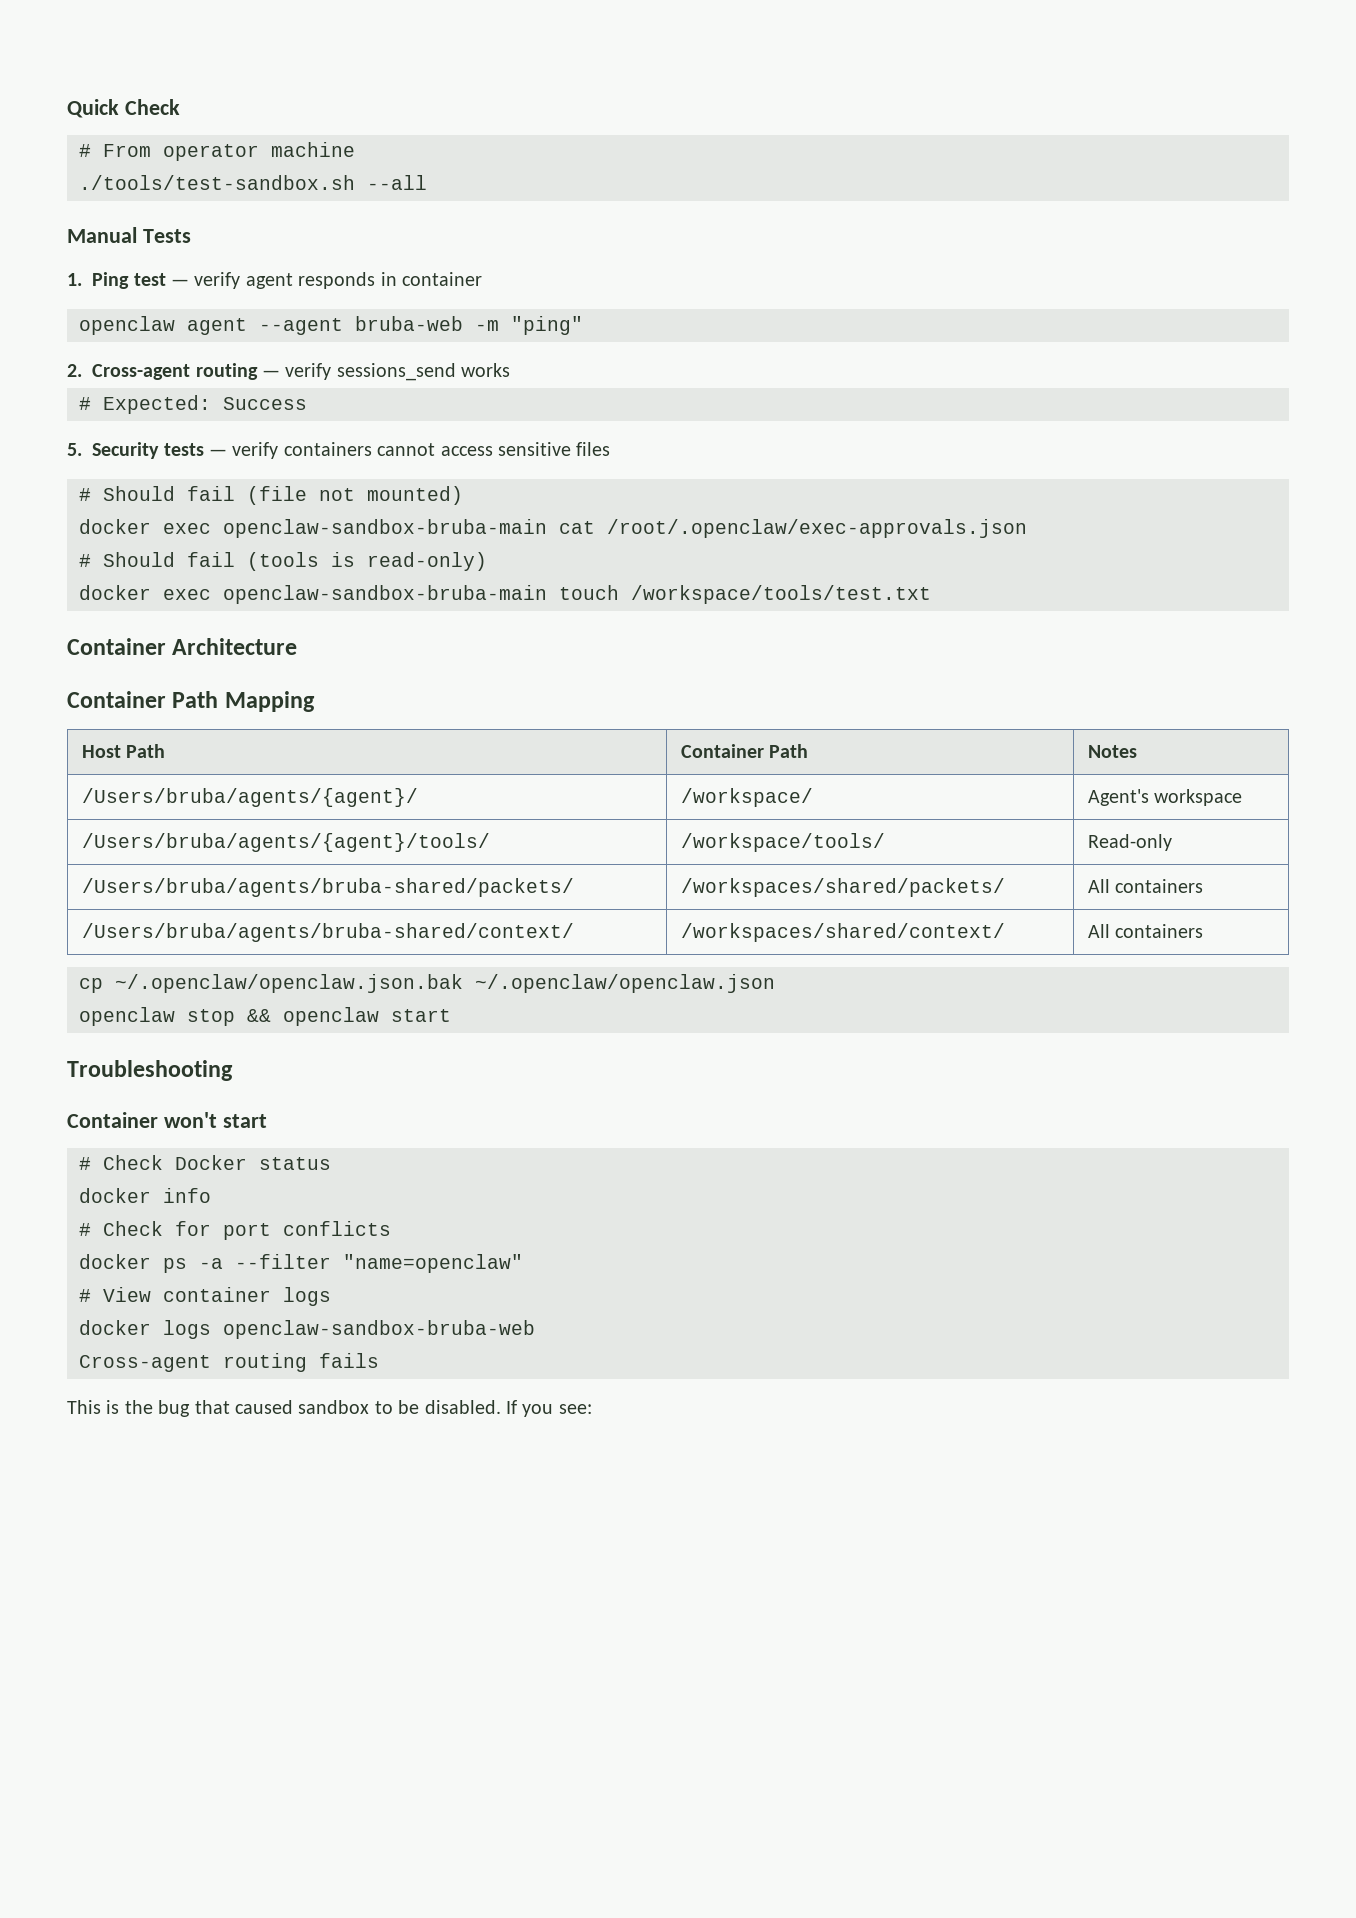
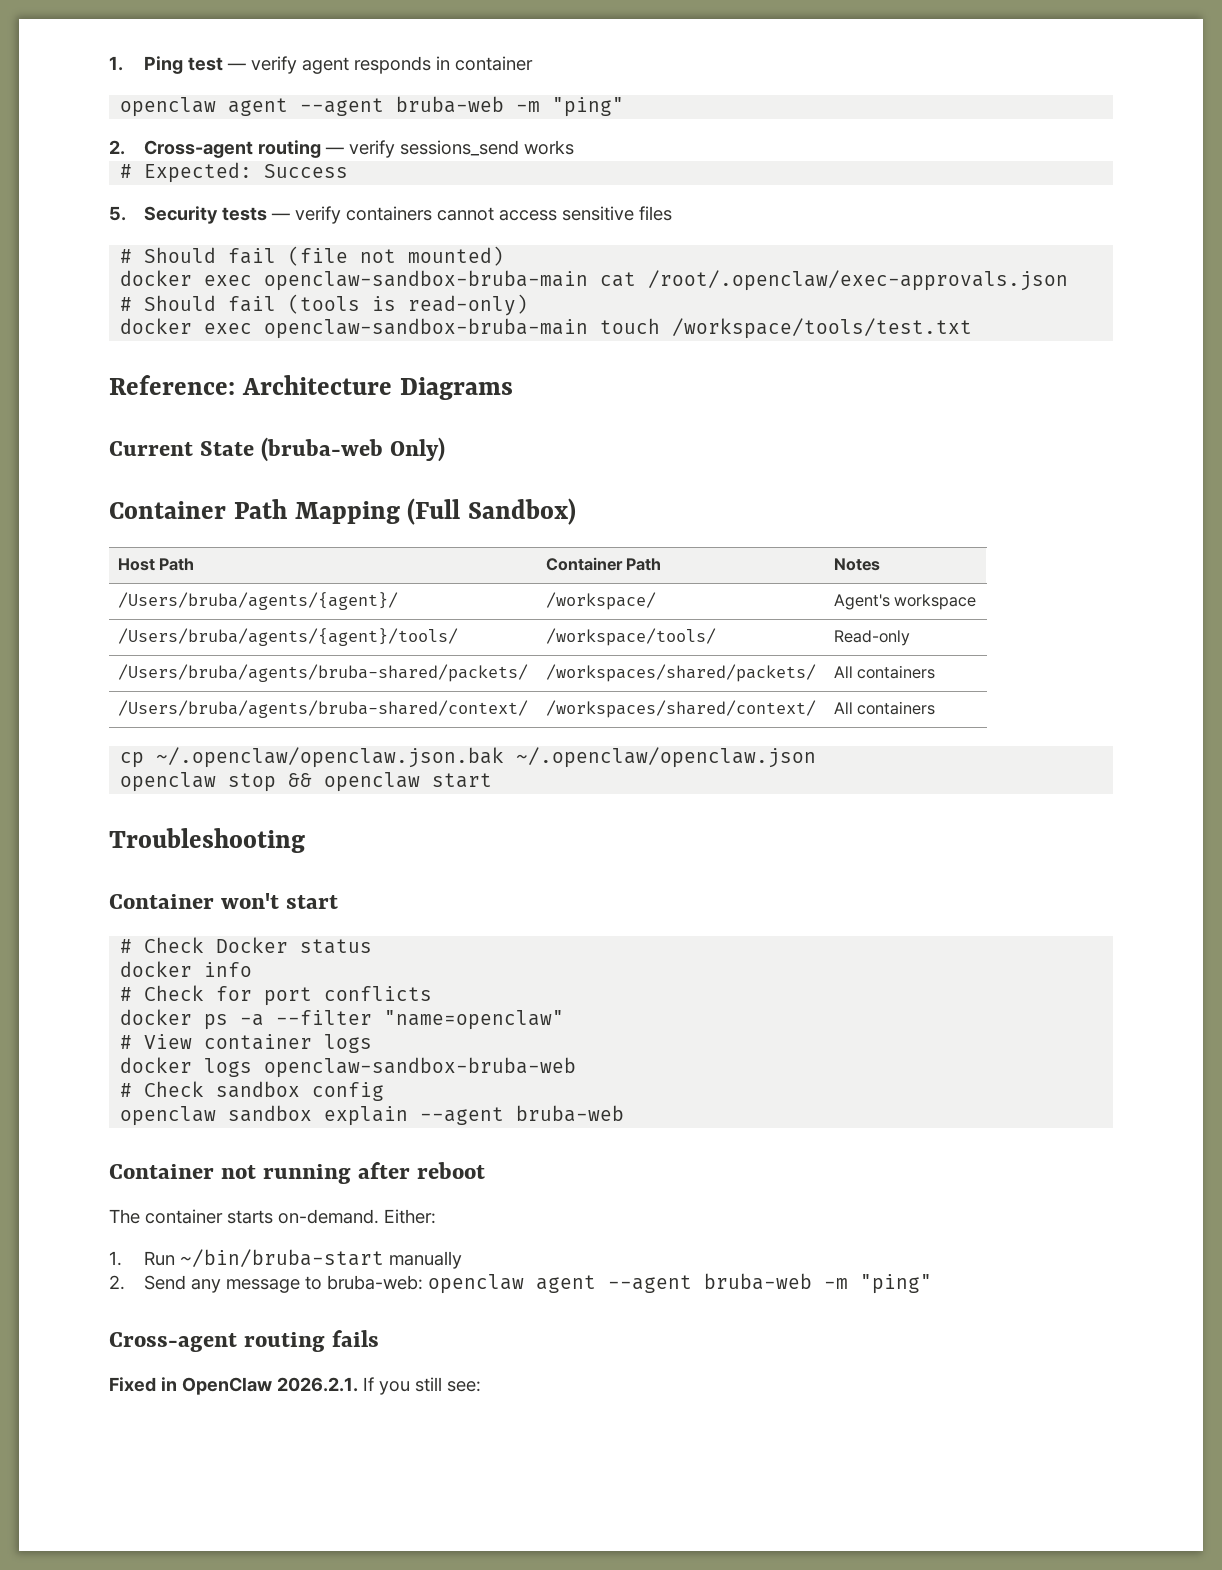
[67,99,180,118] [79,142,355,161] [79,175,427,190] [67,227,191,243] Quick Check // # From operator machine // ./tools/test-sandbox.sh --all // Manual Tests // -> (109, 63) none
[67,638,166,655] Container -> [109,375,235,395] Reference:
(298, 646) none -> [399,377,513,400] [109,437,446,462] Diagrams // Current State (bruba-web Only)
(315, 701) none -> [407,498,577,525] (Full Sandbox)
[79,1353,379,1372] [67,1400,501,1417] Cross-agent routing fails // This is the bug that caused sandbox to be disabled. -> [120,1081,385,1101] [120,1105,625,1126] [109,1162,486,1184] [109,1209,436,1224] [109,1249,463,1269] [109,1273,933,1294] [109,1330,380,1352] [109,1377,358,1395] # Check sandbox config // openclaw sandbox explain --agent bruba-web // Container not running after reboot // The container starts on-demand. Either: // 1. Run ~/bin/bruba-start manually // 2. Send any message to bruba-web: openclaw agent --agent bruba-web -m "ping" // Cross-agent routing fails // Fixed in OpenClaw 2026.2.1.
(554, 1410) none -> [415,1377,442,1392] still

